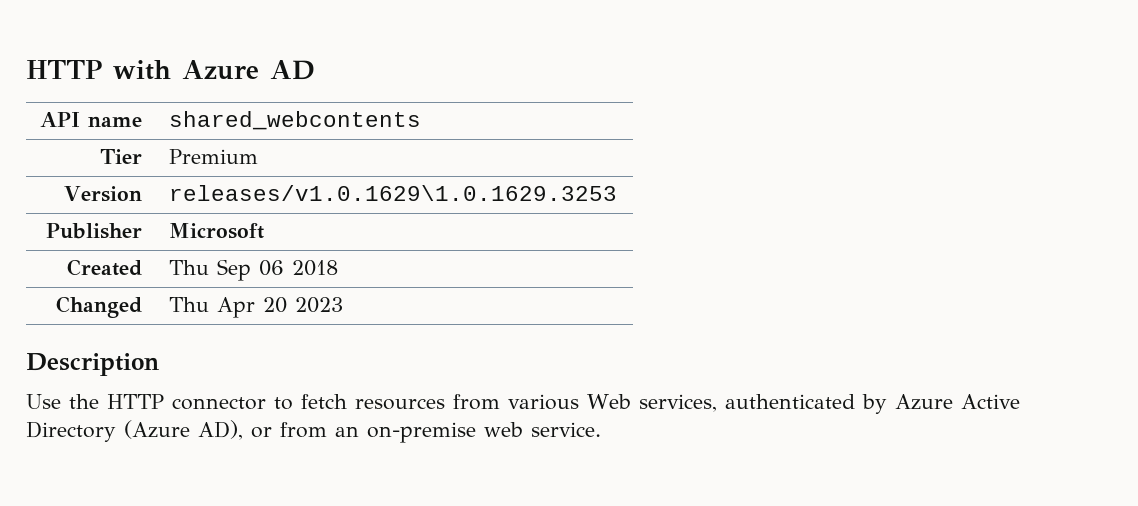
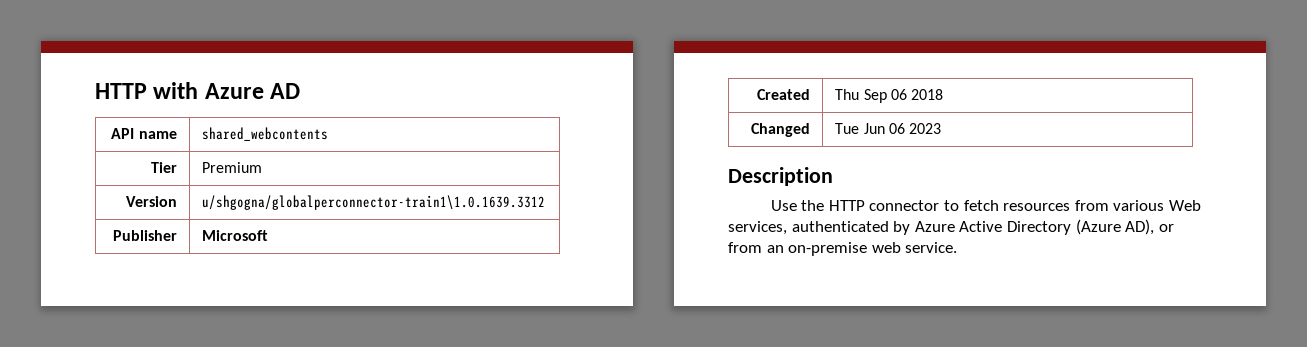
[168,185,617,201] releases/v1.0.1629\1.0.1629.3253 -> [202,195,546,210] u/shgogna/globalperconnector-train1\1.0.1639.3312
[168,297,287,318] Thu Apr 20 -> [835,123,905,134] Tue Jun 06

